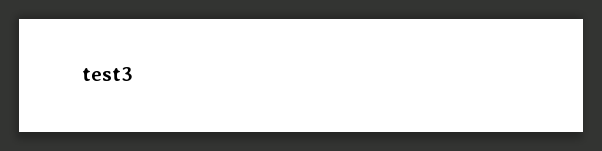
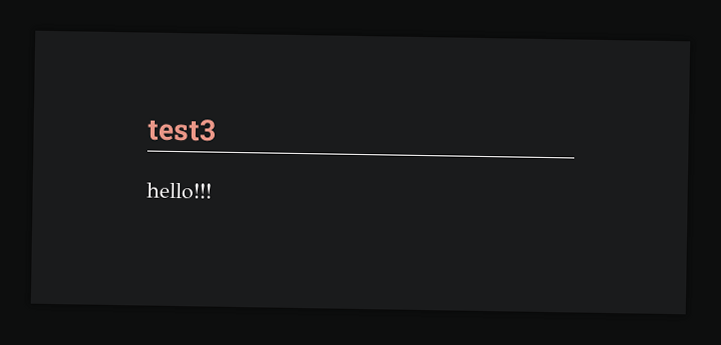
(133, 74) none -> [146,182,212,200] // hello!!!

